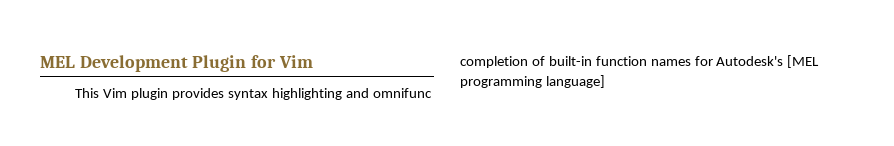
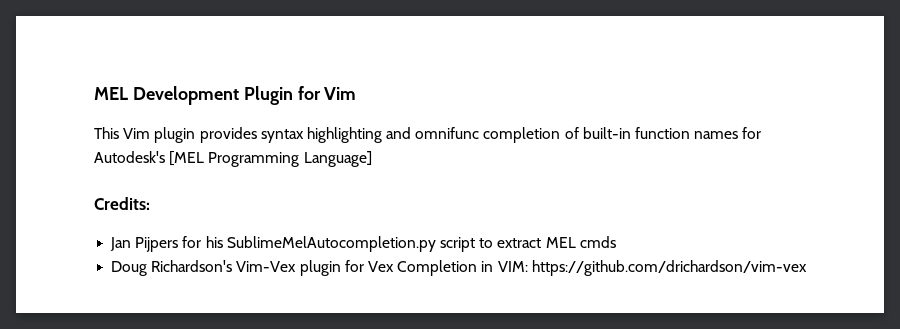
[460,75,605,88] programming language] -> [208,151,372,167] [94,197,150,210] [110,236,616,252] [111,260,807,276] Programming Language] // Credits: // Jan Pijpers for his SublimeMelAutocompletion.py script to extract MEL cmds // Doug Richardson's Vim-Vex plugin for Vex Completion in VIM: https://github.com/drichardson/vim-vex

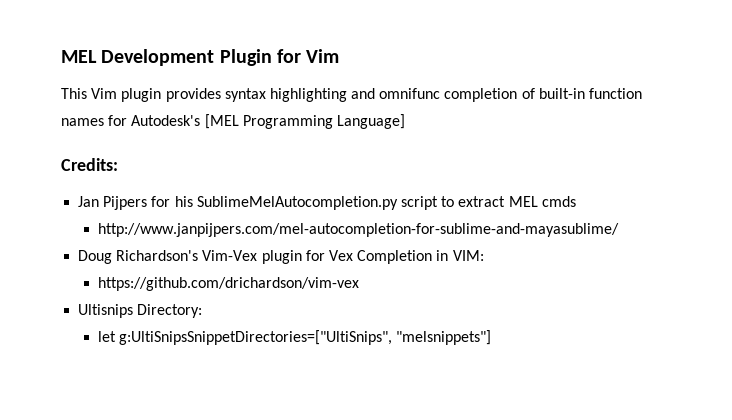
(616, 242) none -> [97,223,619,237] // http://www.janpijpers.com/mel-autocompletion-for-sublime-and-mayasublime/
(528, 266) none -> (484, 255) //
(807, 268) none -> [78,304,203,318] [97,330,492,345] // Ultisnips Directory: // let g:UltiSnipsSnippetDirectories=["UltiSnips", "melsnippets"]

